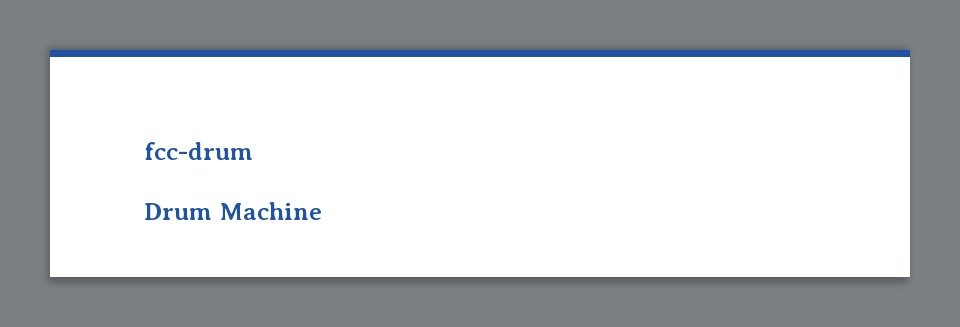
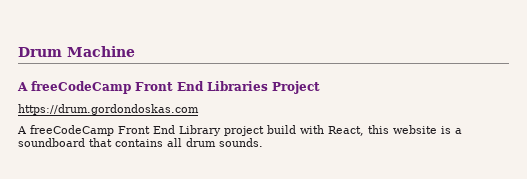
[144,142,253,160] fcc-drum // -> (18, 52) none
(322, 211) none -> [17,81,320,94] [18,104,199,115] [17,125,462,136] [18,138,263,147] // A freeCodeCamp Front End Libraries Project // https://drum.gordondoskas.com // A freeCodeCamp Front End Library project build with React, this website is a soundboard that contains all drum sounds.

